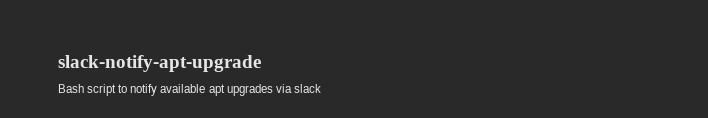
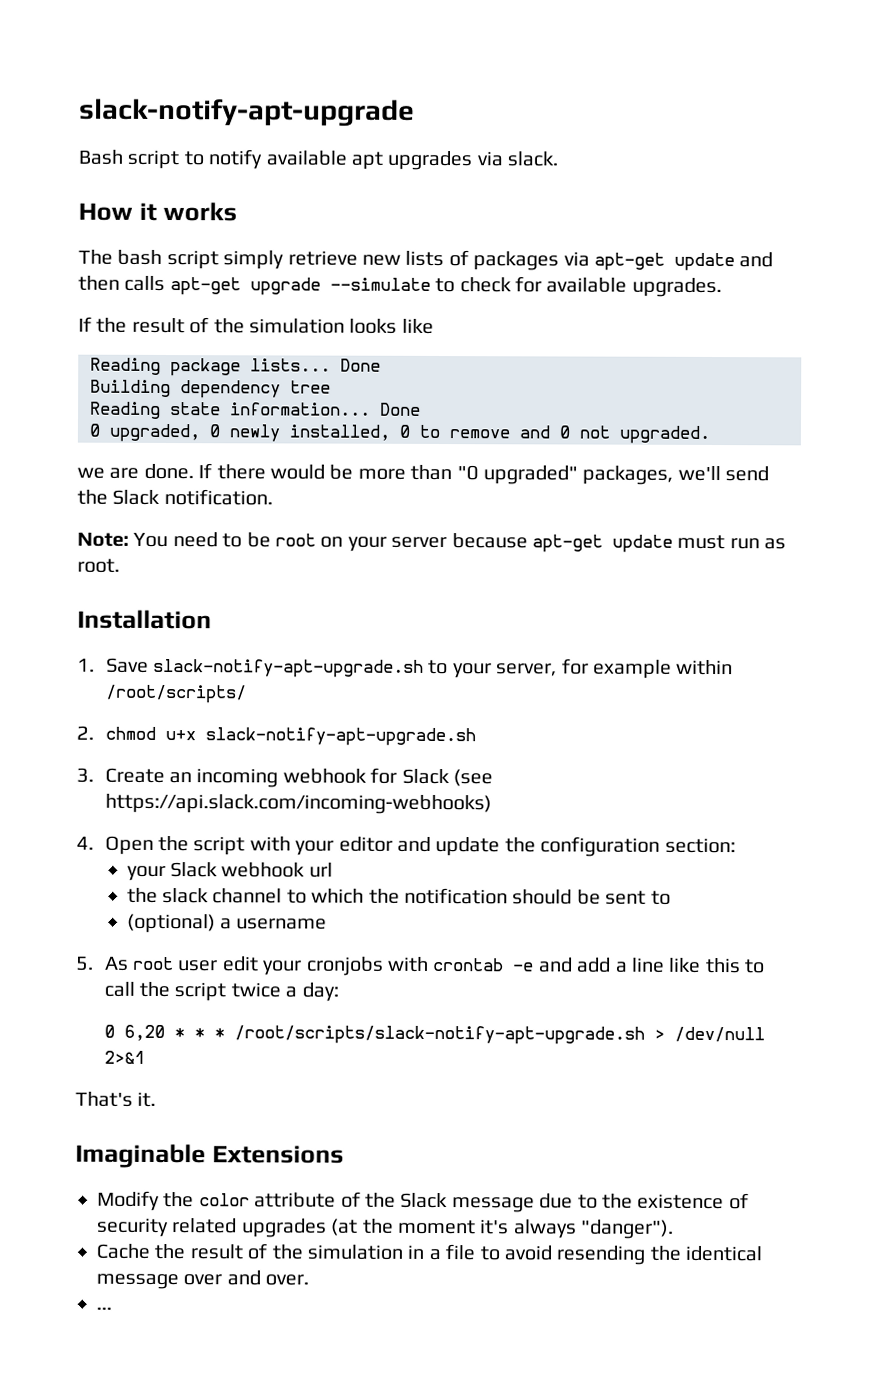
[293,84,321,93] slack -> [507,151,559,167] [78,201,237,222] [78,249,774,272] [78,275,722,298] [78,316,434,334] [90,357,381,377] [90,379,331,399] [89,401,421,419] [89,423,710,444] [77,463,770,485] [77,488,273,506] [77,532,787,553] [77,558,120,573] [77,609,212,630] [77,657,734,679] [104,684,247,704] [76,725,476,747] [76,767,493,788] [104,793,492,815] [76,835,736,857] [126,862,333,881] [126,887,671,905] [126,913,328,934] [75,956,766,976] [103,981,339,1002] [103,1024,765,1045] [103,1050,145,1064] [75,1091,157,1107] [75,1143,344,1169] [97,1190,749,1213] [97,1217,675,1239] [96,1243,763,1265] [96,1270,310,1290] [96,1306,112,1310] slack. // How it works // The bash script simply retrieve new lists of packages via apt-get update and then calls apt-get upgrade --simulate to check for available upgrades. // If the result of the simulation looks like // Reading package lists... Done // Building dependency tree // Reading state information... Done // 0 upgraded, 0 newly installed, 0 to remove and 0 not upgraded. // we are done. If there would be more than "0 upgraded" packages, we'll send the Slack notification. // Note: You need to be root on your server because apt-get update must run as root. // Installation // 1. Save slack-notify-apt-upgrade.sh to your server, for example within /root/scripts/ // 2. chmod u+x slack-notify-apt-upgrade.sh // 3. Create an incoming webhook for Slack (see https://api.slack.com/incoming-webhooks) // 4. Open the script with your editor and update the configuration section: // your Slack webhook url // the slack channel to which the notification should be sent to // (optional) a username // 5. As root user edit your cronjobs with crontab -e and add a line like this to call the script twice a day: // 0 6,20 * * * /root/scripts/slack-notify-apt-upgrade.sh > /dev/null 2>&1 // That's it. // Imaginable Extensions // Modify the color attribute of the Slack message due to the existence of security related upgrades (at the moment it's always "danger"). // Cache the result of the simulation in a file to avoid resending the identical message over and over. // ...

